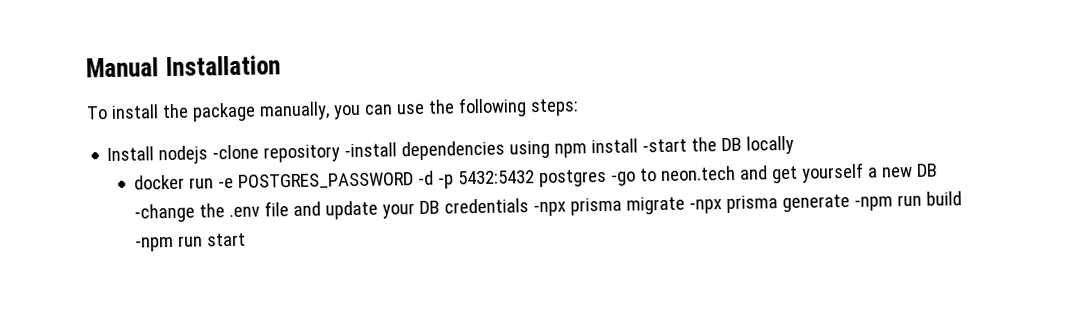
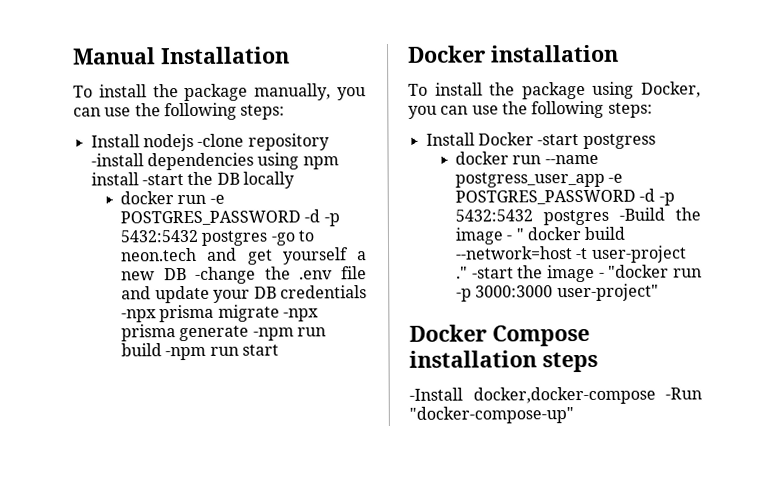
(247, 239) none -> [407,44,619,63] [408,81,701,100] [408,100,653,119] [425,132,656,150] [455,151,599,165] [455,171,624,188] [455,188,675,206] [455,207,701,226] [455,226,626,245] [456,245,687,263] [456,264,702,283] [456,283,659,302] [409,324,590,347] [409,350,598,373] [409,386,702,405] [409,406,574,424] // Docker installation // To install the package using Docker, you can use the following steps: // Install Docker -start postgress // docker run --name postgress_user_app -e POSTGRES_PASSWORD -d -p 5432:5432 postgres -Build the image - " docker build --network=host -t user-project ." -start the image - "docker run -p 3000:3000 user-project" // Docker Compose installation steps // -Install docker,docker-compose -Run "docker-compose-up"

